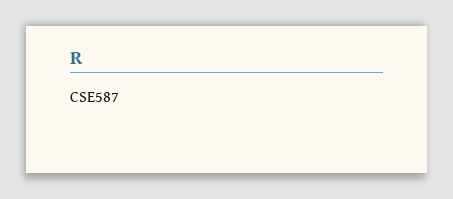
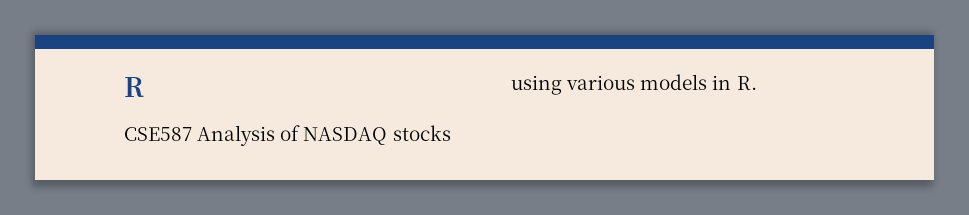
(119, 97) none -> [197,125,451,146] [511,74,757,95] Analysis of NASDAQ stocks using various models in R.

